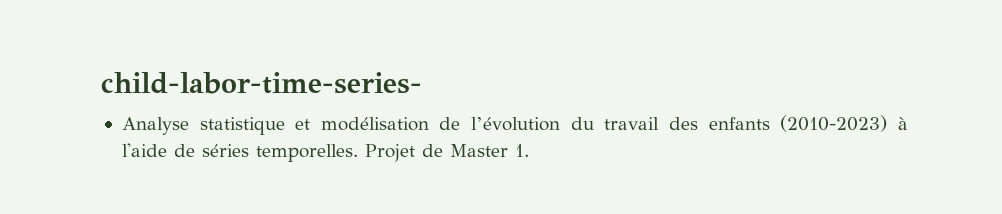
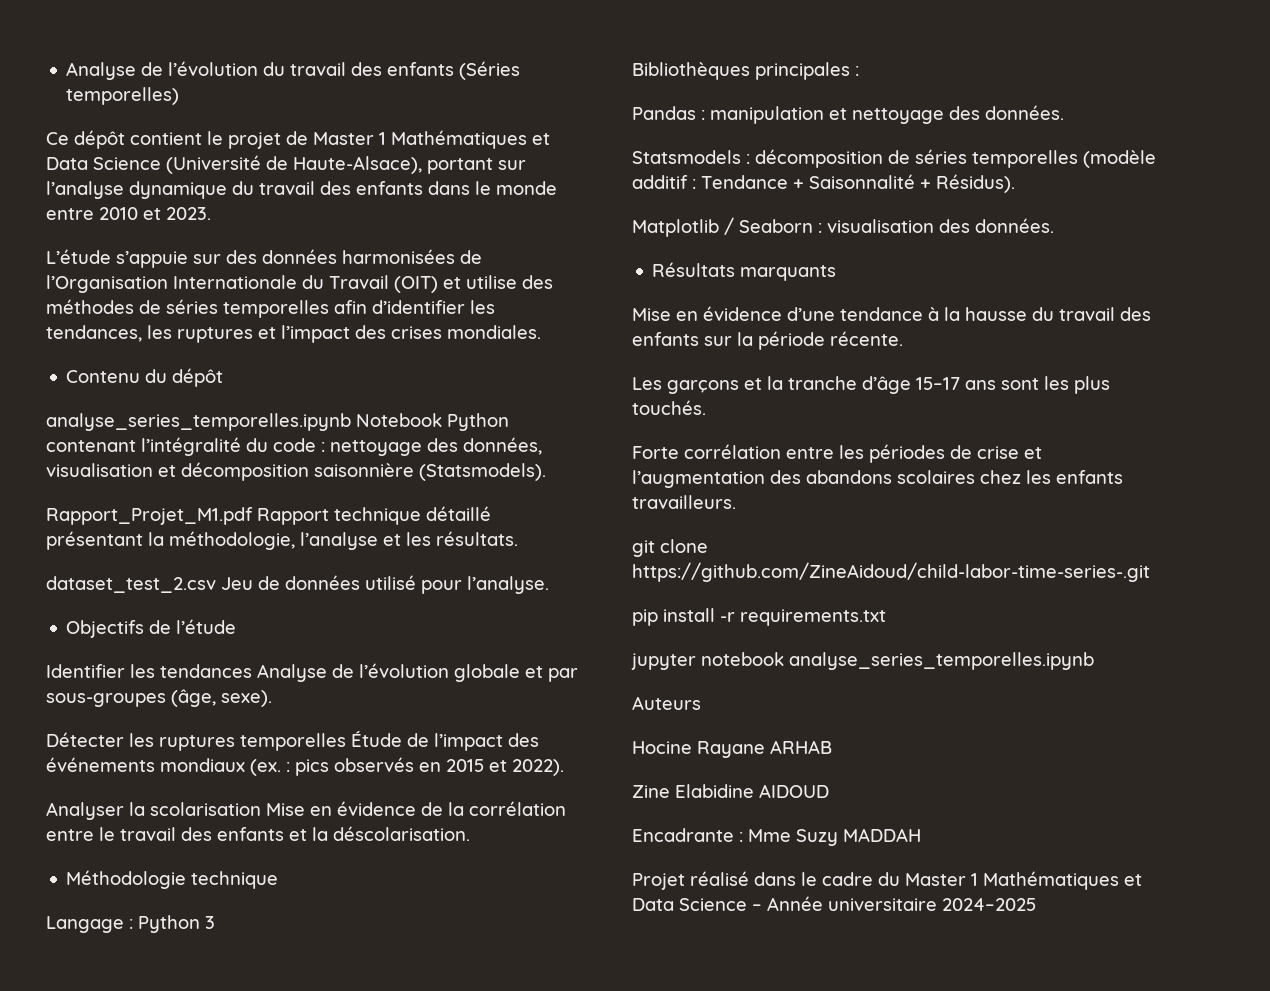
[101,72,422,94] [121,117,429,135] child-labor-time-series- // Analyse statistique et modélisation -> [66,62,137,80] Analyse
[780,115,908,132] [121,143,529,162] (2010-2023) à l'aide de séries temporelles. Projet de Master 1. -> [459,61,521,80] [66,87,180,105] [46,130,550,149] [46,155,526,174] [46,181,557,199] [46,207,211,220] [46,249,482,268] [46,275,553,293] [46,299,495,318] [46,325,541,343] [66,368,224,387] [46,413,509,431] [46,437,542,456] [46,462,546,481] [46,506,491,525] [46,531,518,550] [46,575,549,594] [66,619,237,638] [46,663,578,682] [46,689,272,707] [46,730,539,751] [46,757,564,776] [46,801,566,820] [46,826,470,841] [66,870,279,889] [46,915,215,933] [632,62,859,80] [632,105,1064,124] [632,149,1156,168] [632,174,1015,193] [632,217,1054,237] [652,262,837,281] [632,306,1151,321] [632,331,903,350] [632,376,1110,394] [632,400,706,415] [632,444,1042,463] [632,470,1123,488] [632,495,736,509] [632,539,708,557] [632,562,1150,582] [632,608,886,626] [631,652,1094,670] [632,696,701,710] [632,740,832,758] [632,784,829,798] [632,828,921,846] [632,871,1142,890] [632,896,1036,911] (Séries temporelles) // Ce dépôt contient le projet de Master 1 Mathématiques et Data Science (Université de Haute-Alsace), portant sur l’analyse dynamique du travail des enfants dans le monde entre 2010 et 2023. // L’étude s’appuie sur des données harmonisées de l’Organisation Internationale du Travail (OIT) et utilise des méthodes de séries temporelles afin d’identifier les tendances, les ruptures et l’impact des crises mondiales. // Contenu du dépôt // analyse_series_temporelles.ipynb Notebook Python contenant l’intégralité du code : nettoyage des données, visualisation et décomposition saisonnière (Statsmodels). // Rapport_Projet_M1.pdf Rapport technique détaillé présentant la méthodologie, l’analyse et les résultats. // dataset_test_2.csv Jeu de données utilisé pour l’analyse. // Objectifs de l’étude // Identifier les tendances Analyse de l’évolution globale et par sous-groupes (âge, sexe). // Détecter les ruptures temporelles Étude de l’impact des événements mondiaux (ex. : pics observés en 2015 et 2022). // Analyser la scolarisation Mise en évidence de la corrélation entre le travail des enfants et la déscolarisation. // Méthodologie technique // Langage : Python 3 // Bibliothèques principales : // Pandas : manipulation et nettoyage des données. // Statsmodels : décomposition de séries temporelles (modèle additif : Tendance + Saisonnalité + Résidus). // Matplotlib / Seaborn : visualisation des données. // Résultats marquants // Mise en évidence d’une tendance à la hausse du travail des enfants sur la période récente. // Les garçons et la tranche d’âge 15–17 ans sont les plus touchés. // Forte corrélation entre les périodes de crise et l’augmentation des abandons scolaires chez les enfants travailleurs. // git clone https://github.com/ZineAidoud/child-labor-time-series-.git // pip install -r requirements.txt // jupyter notebook analyse_series_temporelles.ipynb // Auteurs // Hocine Rayane ARHAB // Zine Elabidine AIDOUD // Encadrante : Mme Suzy MADDAH // Projet réalisé dans le cadre du Master 1 Mathématiques et Data Science – Année universitaire 2024–2025

